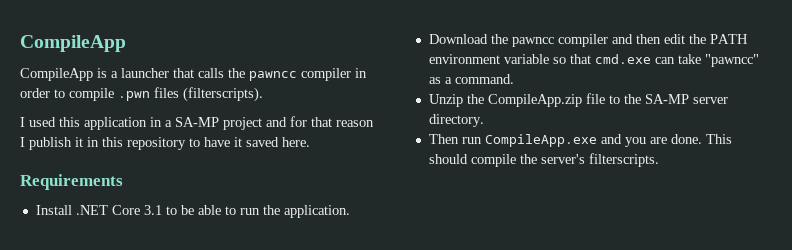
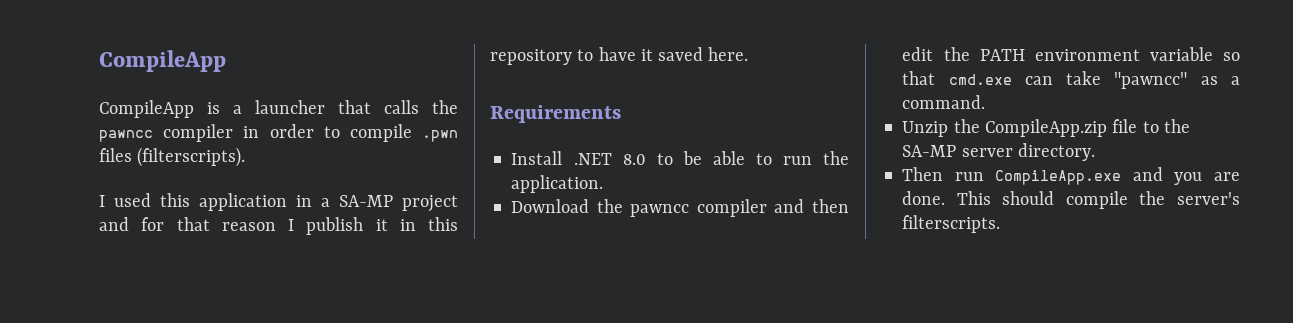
[111,205,162,215] Core 3.1 -> [622,154,646,165] 8.0

